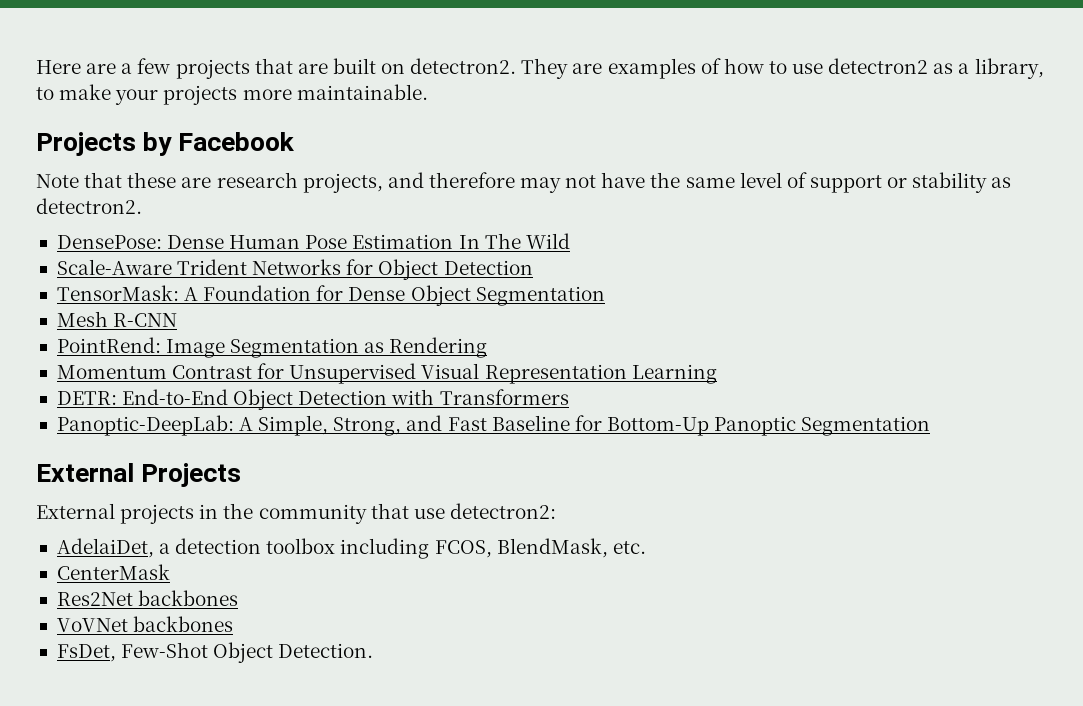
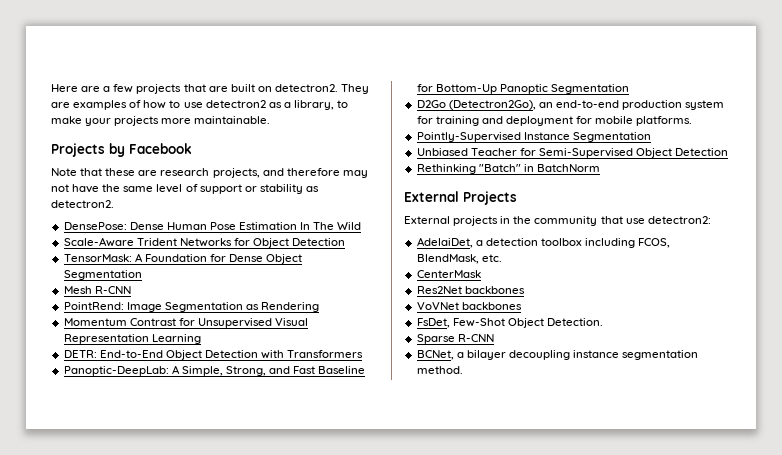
(931, 426) none -> [416,100,725,110] [416,116,693,126] [416,132,651,142] [416,148,729,158] [416,164,600,174] // D2Go (Detectron2Go), an end-to-end production system for training and deployment for mobile platforms. // Pointly-Supervised Instance Segmentation // Unbiased Teacher for Semi-Supervised Object Detection // Rethinking "Batch" in BatchNorm
(374, 650) none -> [416,334,494,344] [416,350,699,360] [416,366,463,374] // Sparse R-CNN // BCNet, a bilayer decoupling instance segmentation method.

